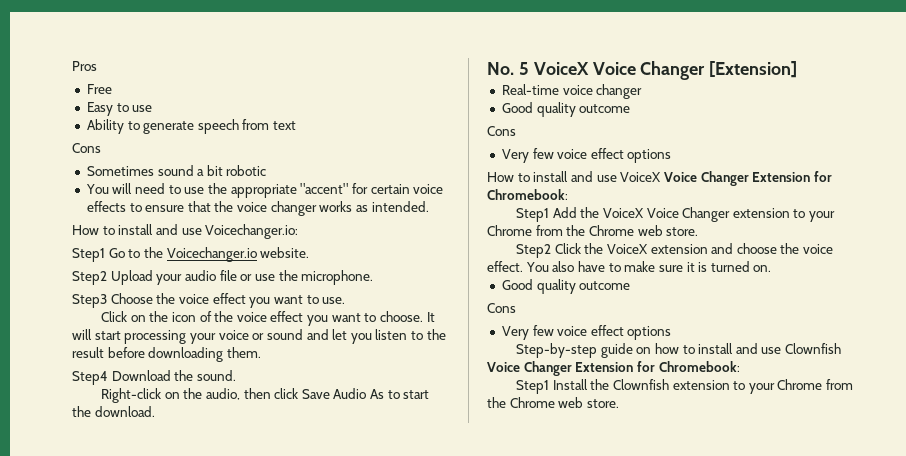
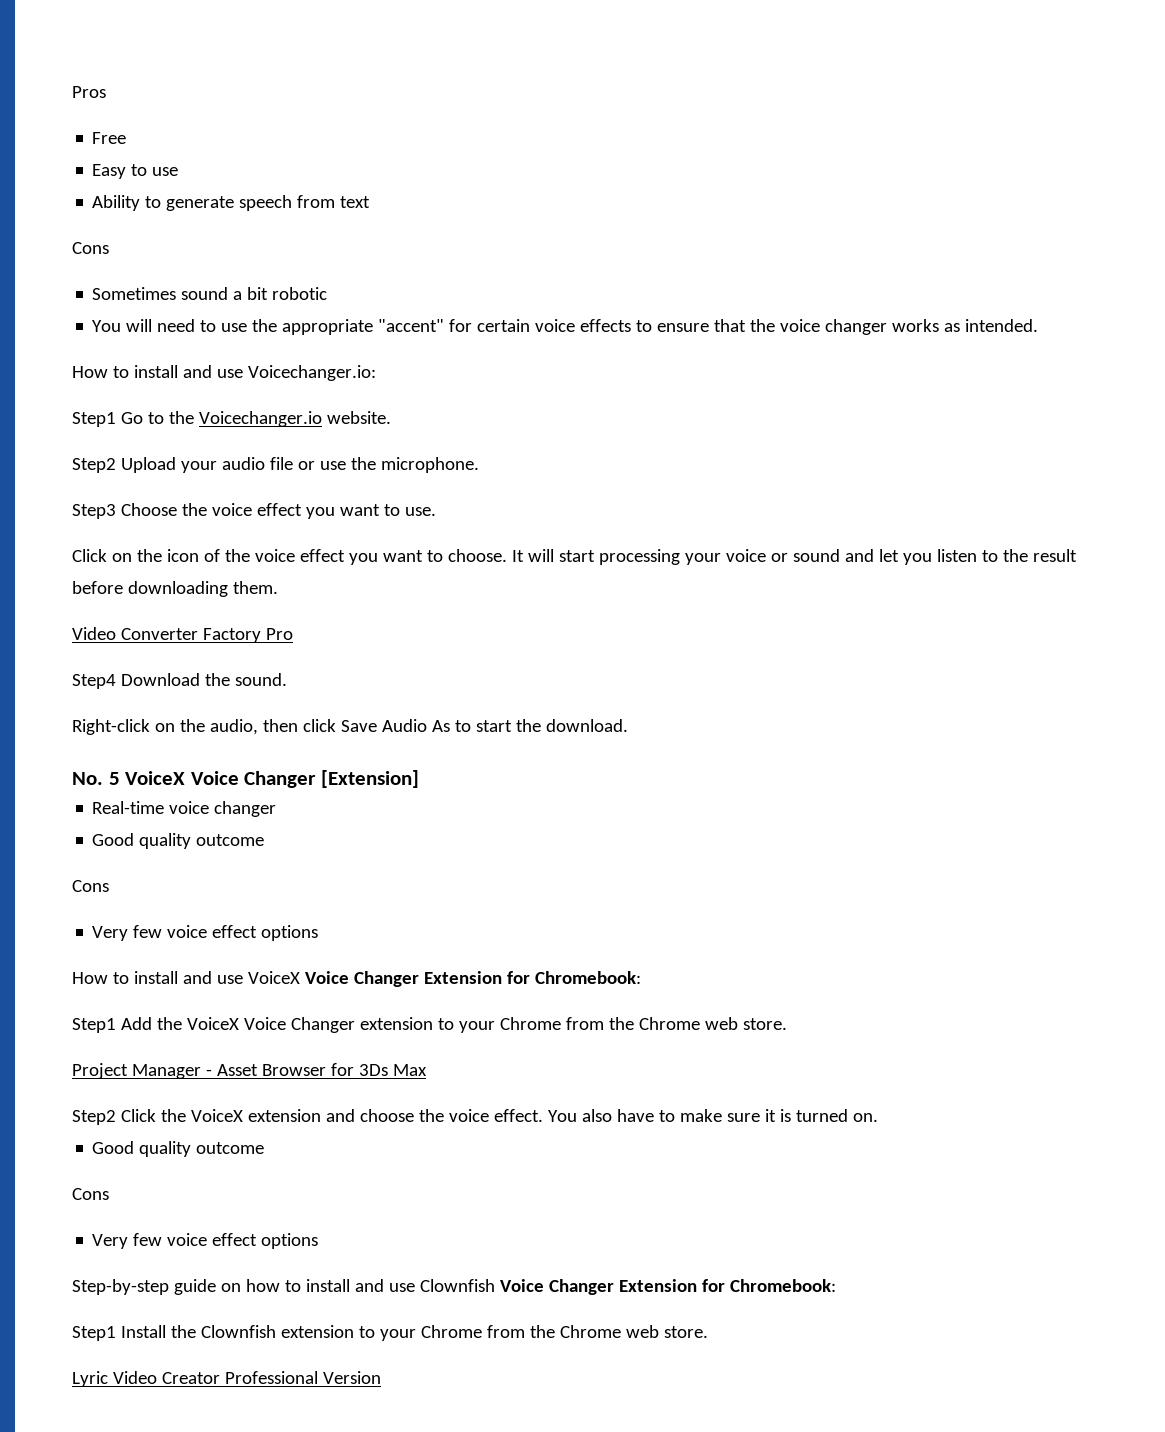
(261, 352) none -> [72,627,293,643] // Video Converter Factory Pro
(699, 231) none -> [72,1063,427,1079] // Project Manager - Asset Browser for 3Ds Max
(619, 403) none -> [72,1371,381,1387] // Lyric Video Creator Professional Version

